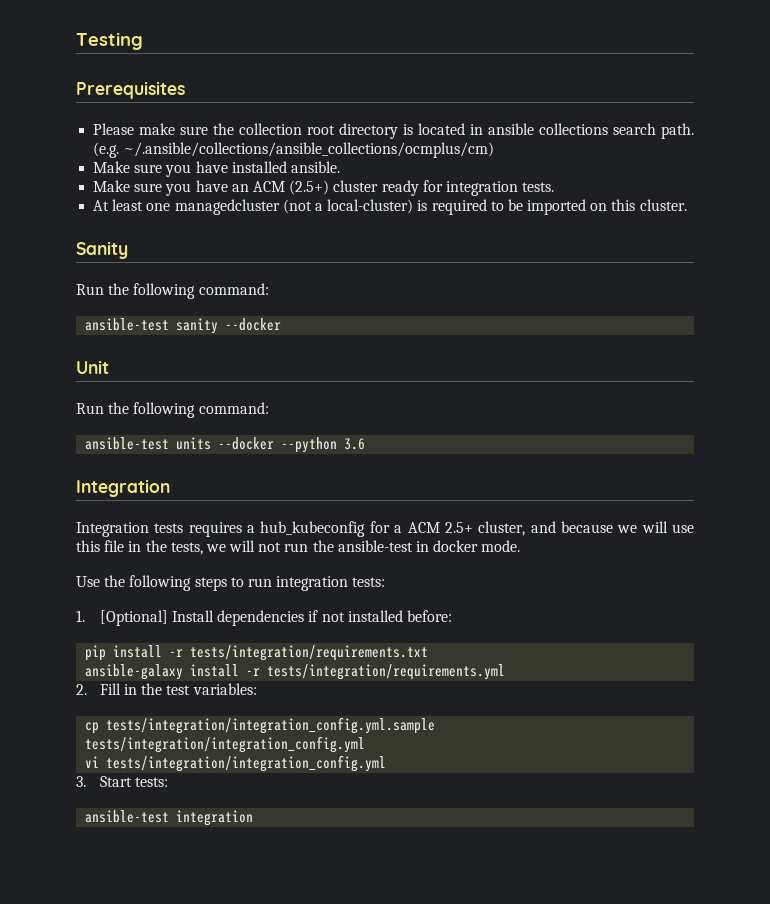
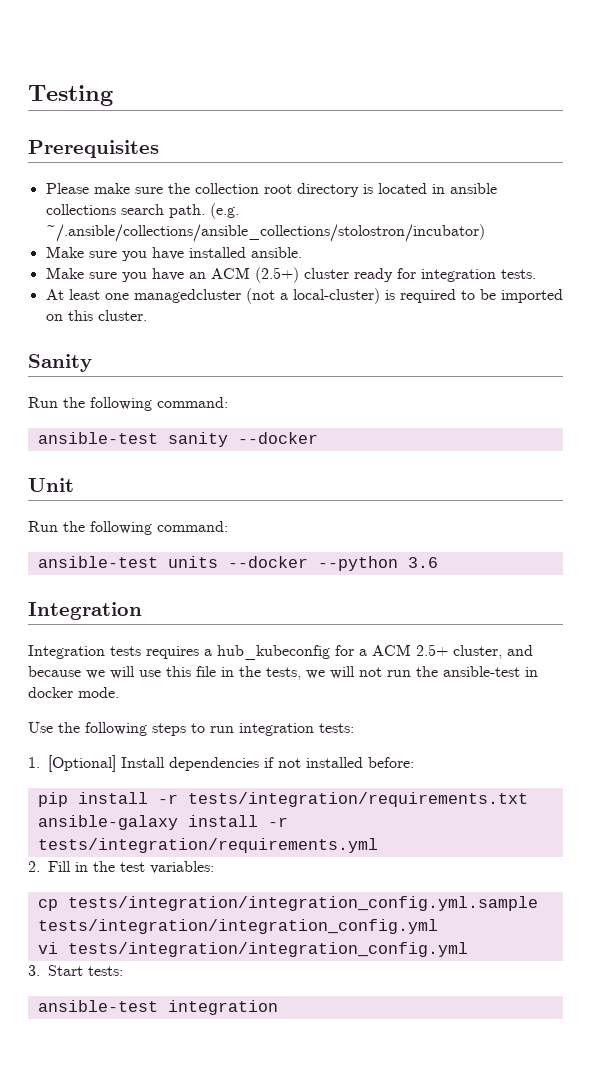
[123,142,495,158] ~/.ansible/collections/ansible_collections/ocmplus/cm) -> [45,224,485,242] ~/.ansible/collections/ansible_collections/stolostron/incubator)

